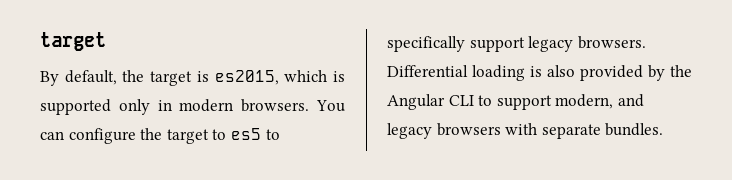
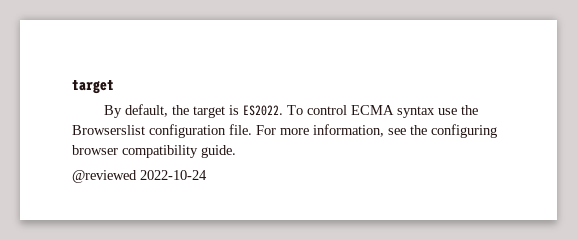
[214,70,346,85] [40,99,346,115] [40,128,280,144] [387,36,646,52] [387,65,692,81] [387,94,644,110] [387,123,664,139] es2015, which is supported only in modern browsers. You can configure the target to es5 to specifically support legacy browsers. Differential loading is also provided by the Angular CLI to support modern, and legacy browsers with separate bundles. -> [242,105,478,118] [72,124,497,138] [72,145,236,158] [72,170,207,183] ES2022. To control ECMA syntax use the Browserslist configuration file. For more information, see the configuring browser compatibility guide. // @reviewed 2022-10-24

